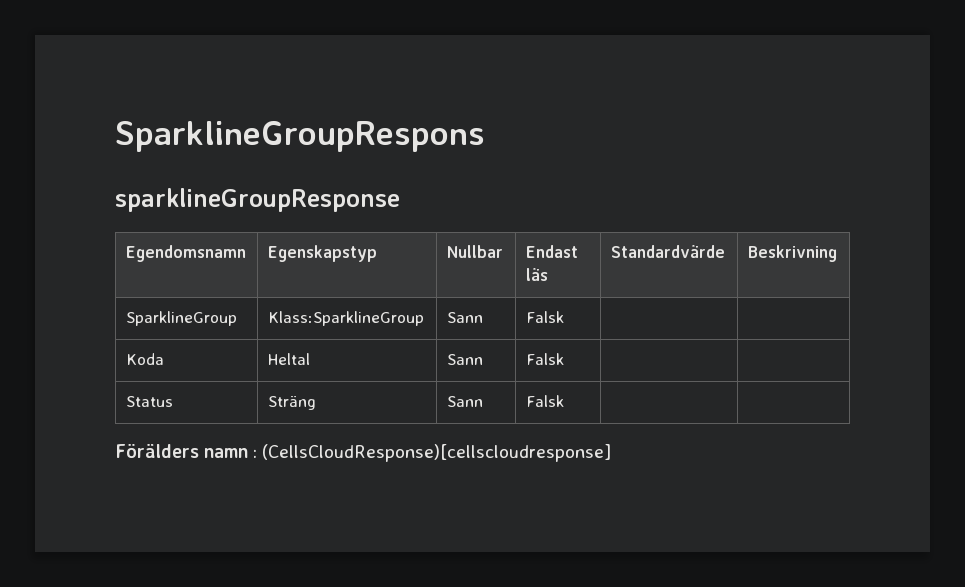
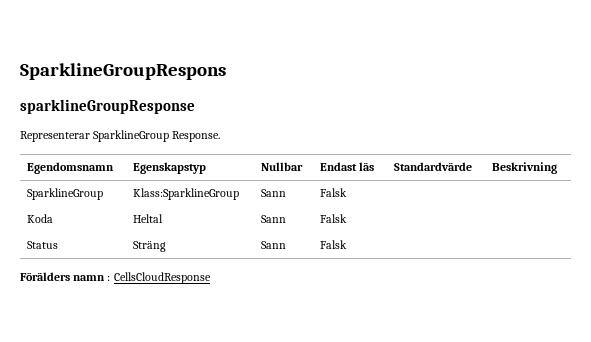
(400, 200) none -> [20,130,221,142] // Representerar SparklineGroup Response.
[262,444,612,462] (CellsCloudResponse)[cellscloudresponse] -> [113,272,211,284] CellsCloudResponse

